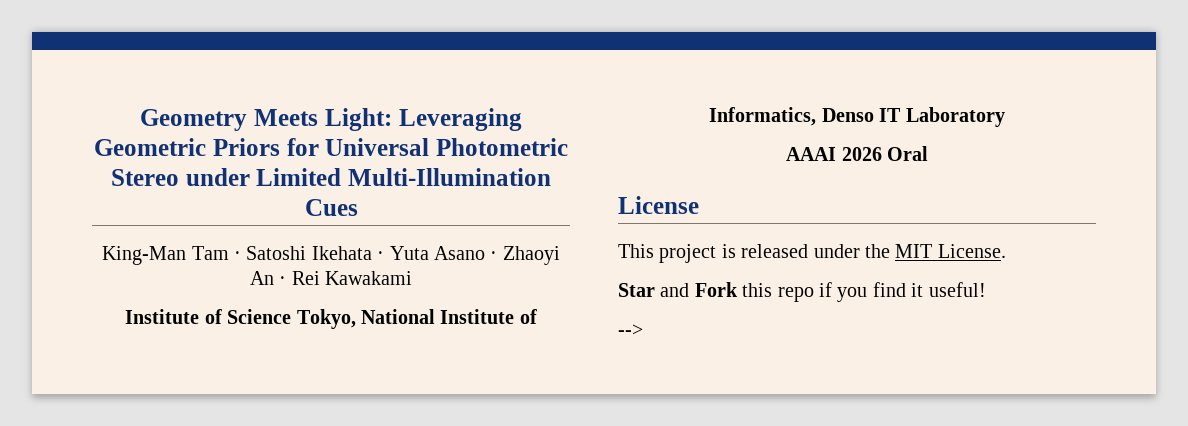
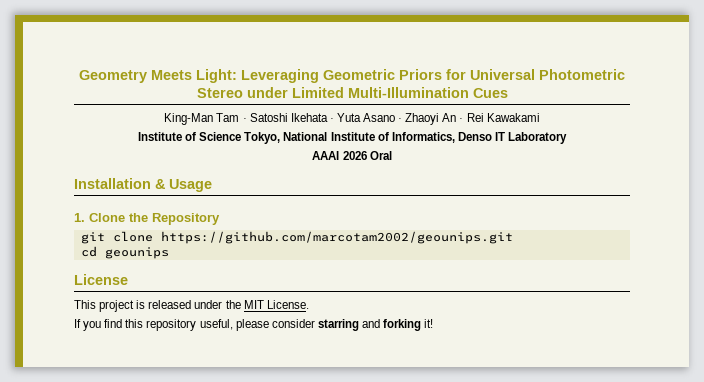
(928, 153) none -> [74,178,212,192] [74,213,220,225] [80,231,513,244] [80,246,169,259] // Installation & Usage // 1. Clone the Repository // git clone https://github.com/marcotam2002/geounips.git // cd geounips
[618,282,986,302] [618,324,643,336] Star and Fork this repo if you find it useful! // --> -> [74,319,434,331] If you find this repository useful, please consider starring and forking it!

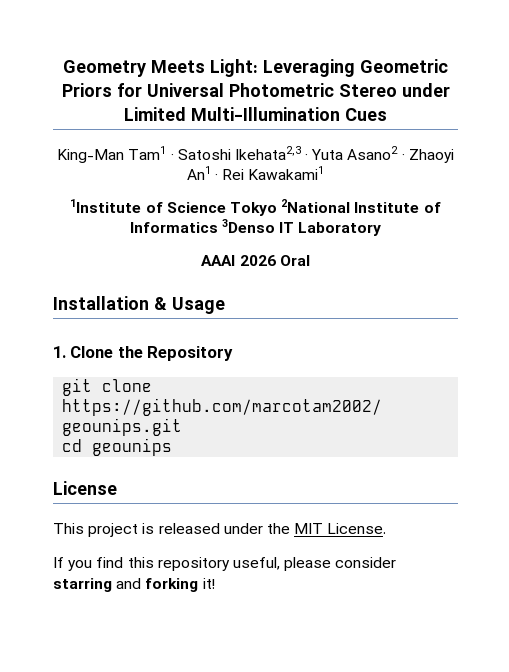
[216,113,240,122] Tam -> [128,146,167,160] Tam1
[290,113,328,122] Ikehata -> [234,146,301,160] Ikehata2,3
[363,113,396,122] Asano -> [347,146,399,160] Asano2
[442,113,457,122] An -> [186,166,211,180] An1
[486,113,540,122] [137,132,492,144] Kawakami // Institute of Science Tokyo, National Institute of Informatics, Denso -> [248,166,325,180] [70,199,441,216] [129,219,275,233] Kawakami1 // 1Institute of Science Tokyo 2National Institute of Informatics 3Denso

